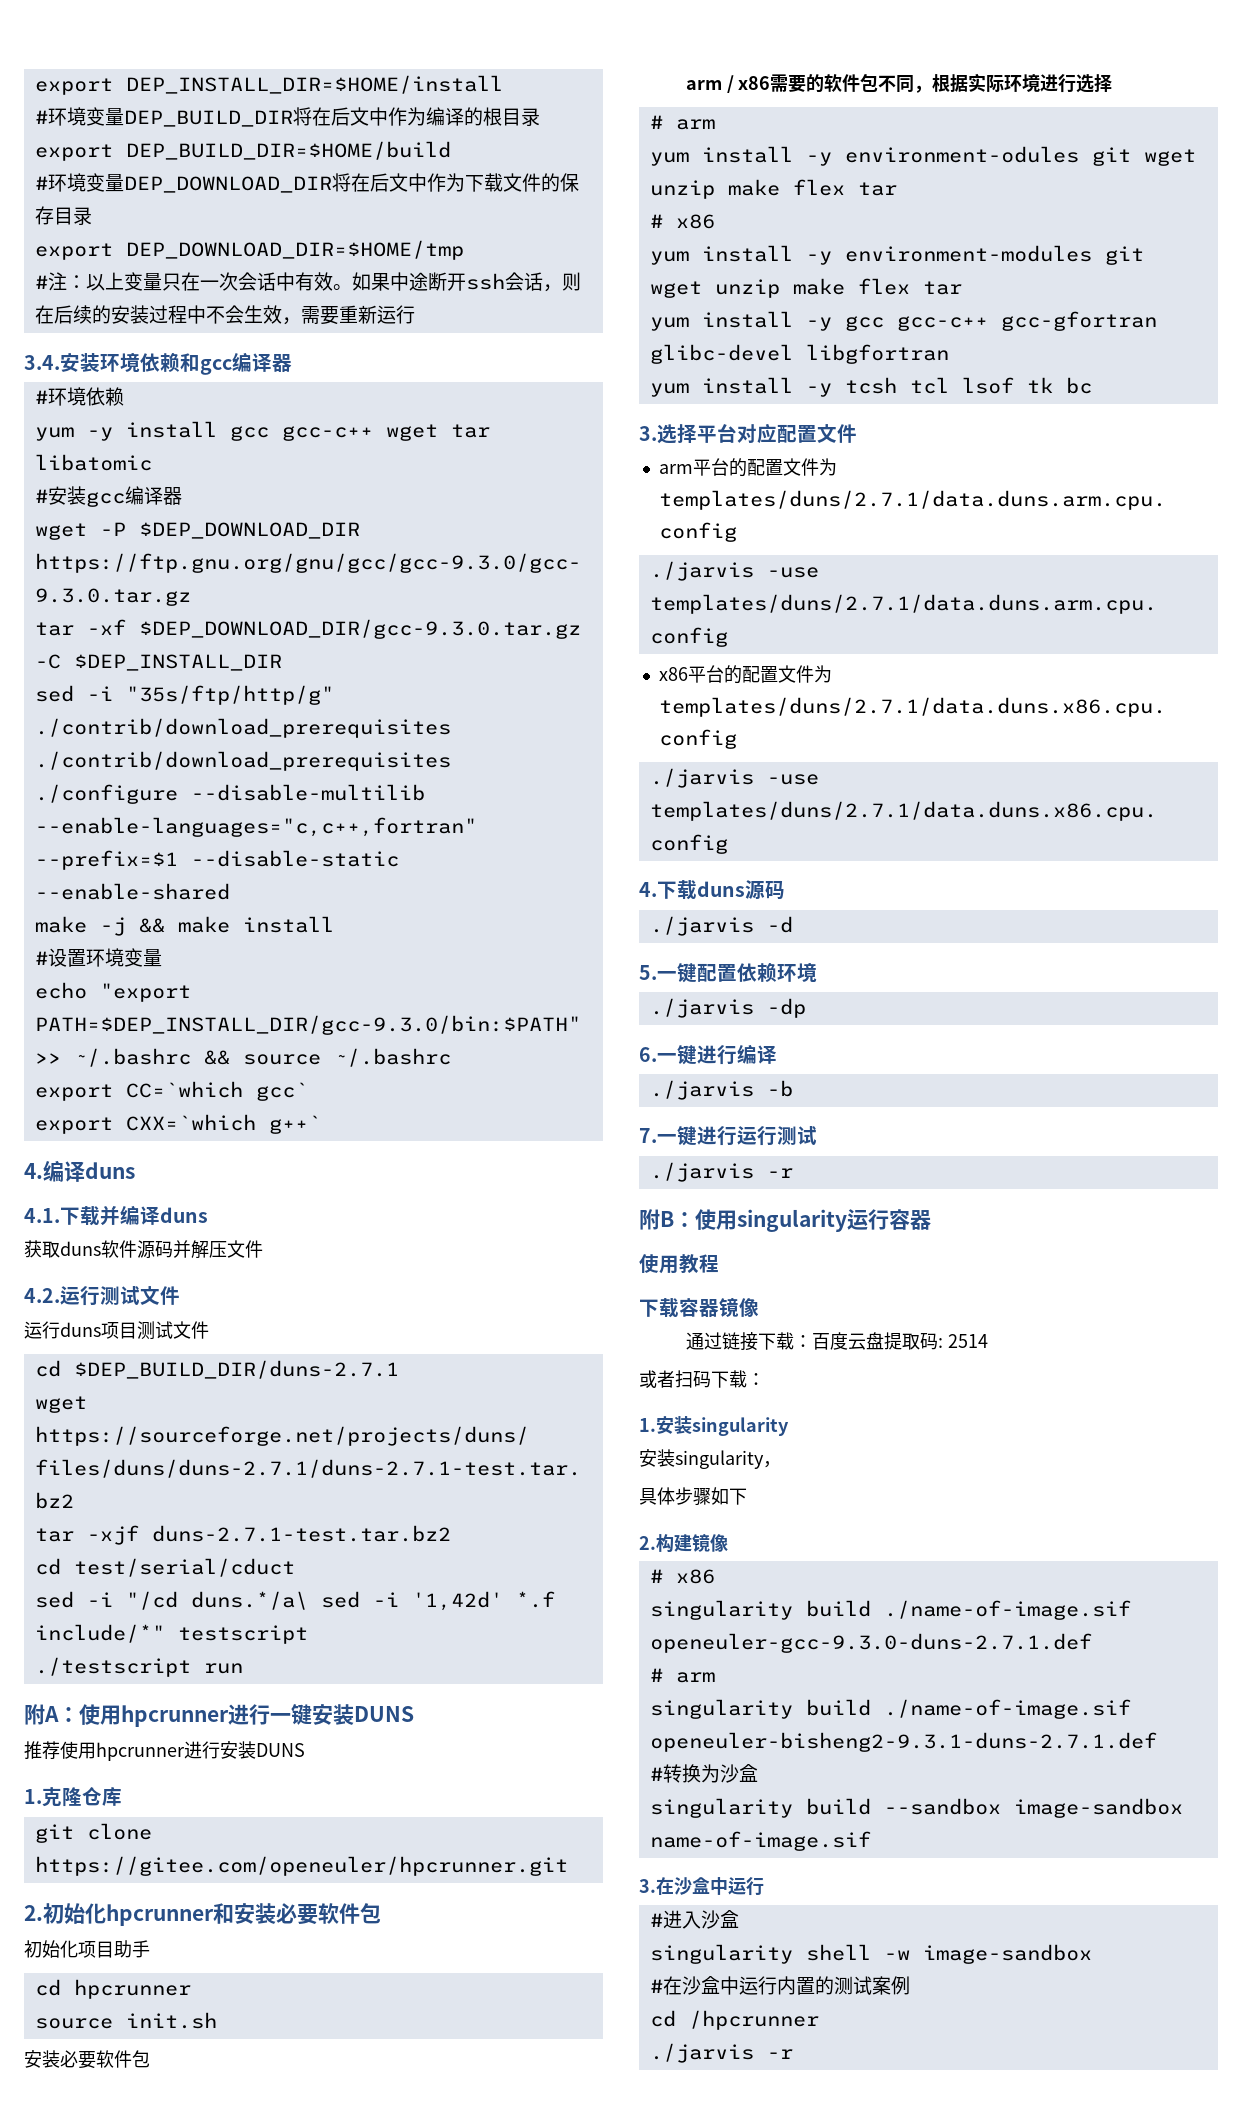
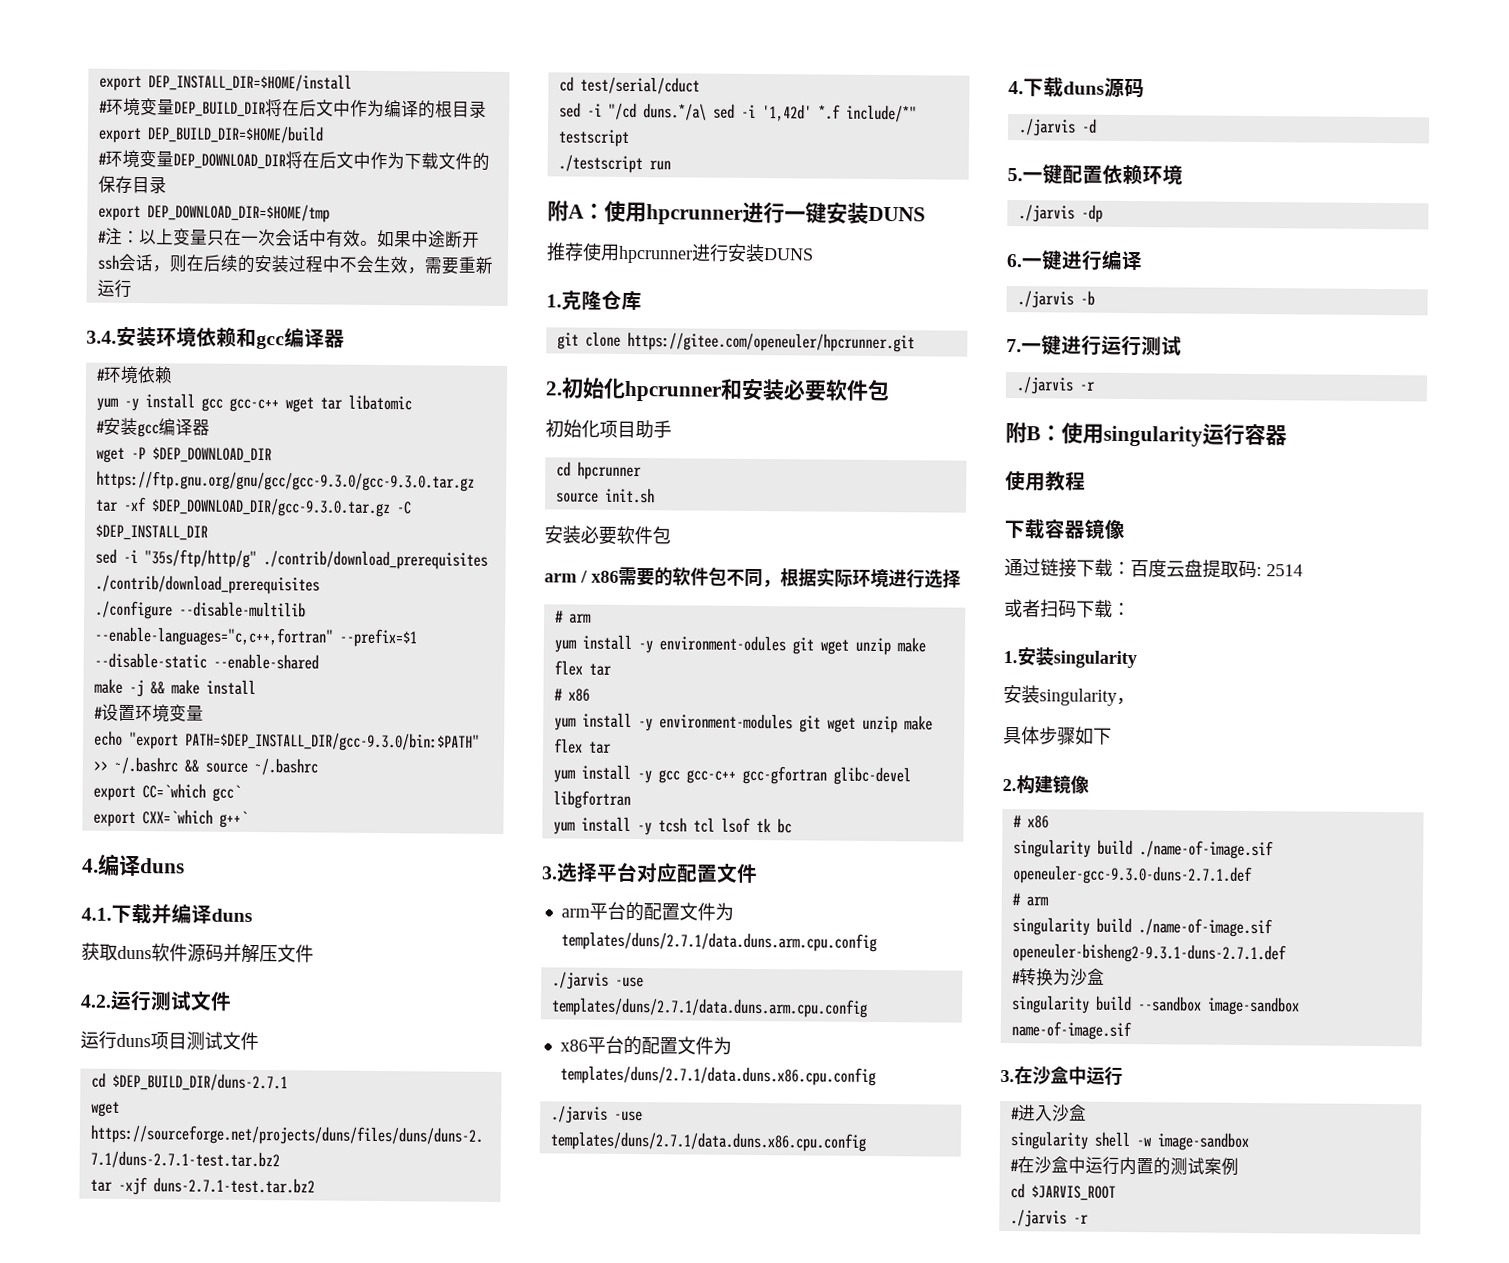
[688,2010,819,2030] /hpcrunner -> [1030,1185,1116,1201] $JARVIS_ROOT

